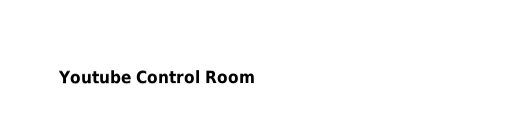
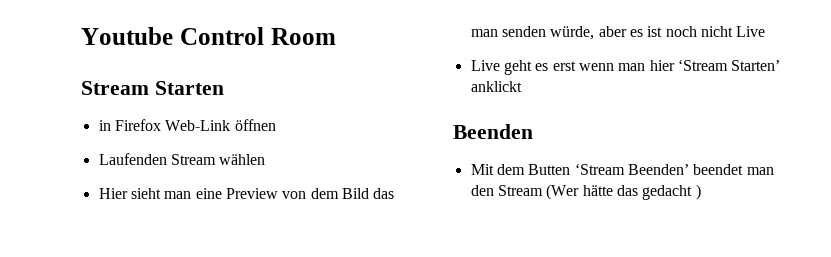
(256, 77) none -> [81,81,224,95] [98,119,276,131] [98,153,266,165] [98,188,395,199] [470,26,766,40] [470,59,781,75] [470,81,522,92] [453,124,533,139] [470,163,774,175] [470,184,701,200] // Stream Starten // in Firefox Web-Link öffnen // Laufenden Stream wählen // Hier sieht man eine Preview von dem Bild das man senden würde, aber es ist noch nicht Live // Live geht es erst wenn man hier ‘Stream Starten’ anklickt // Beenden // Mit dem Butten ‘Stream Beenden’ beendet man den Stream (Wer hätte das gedacht )

